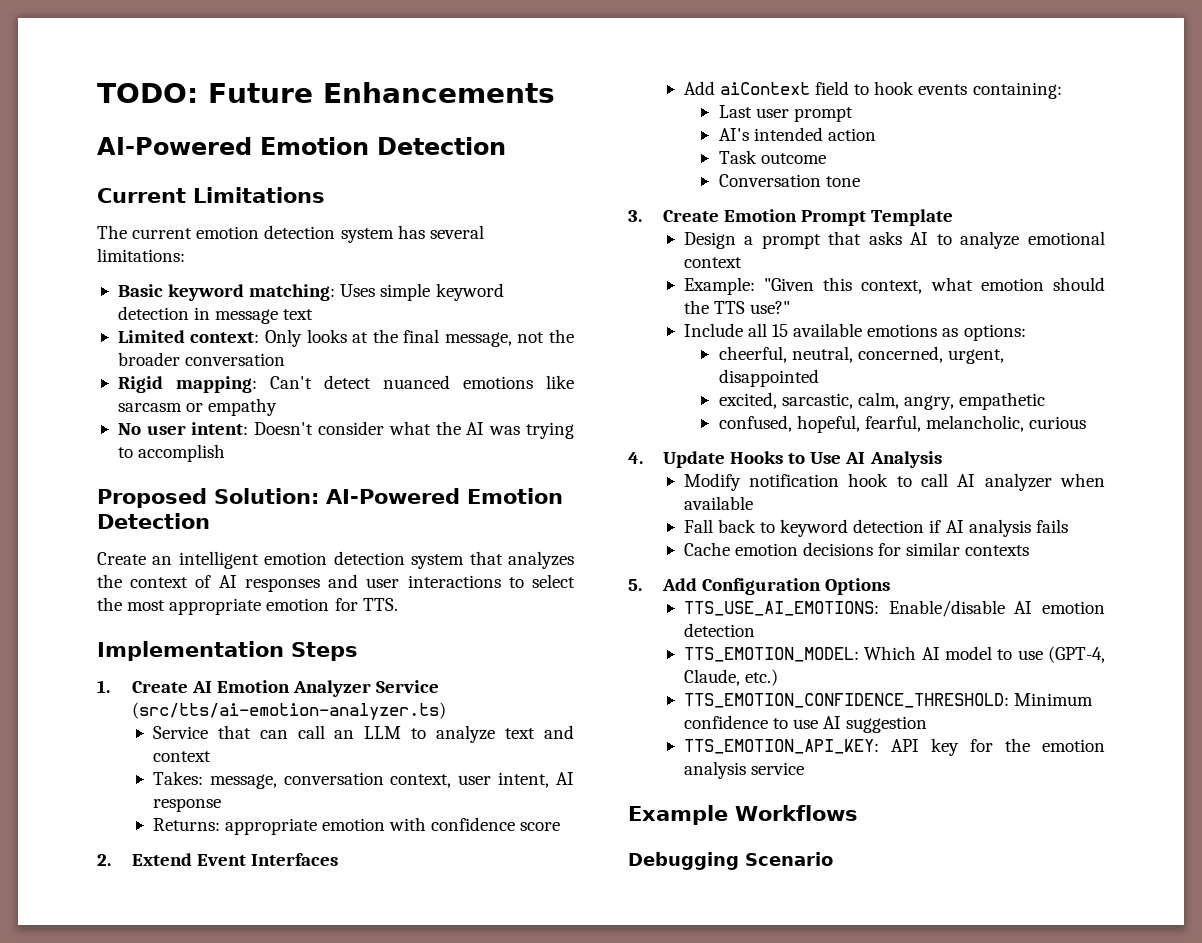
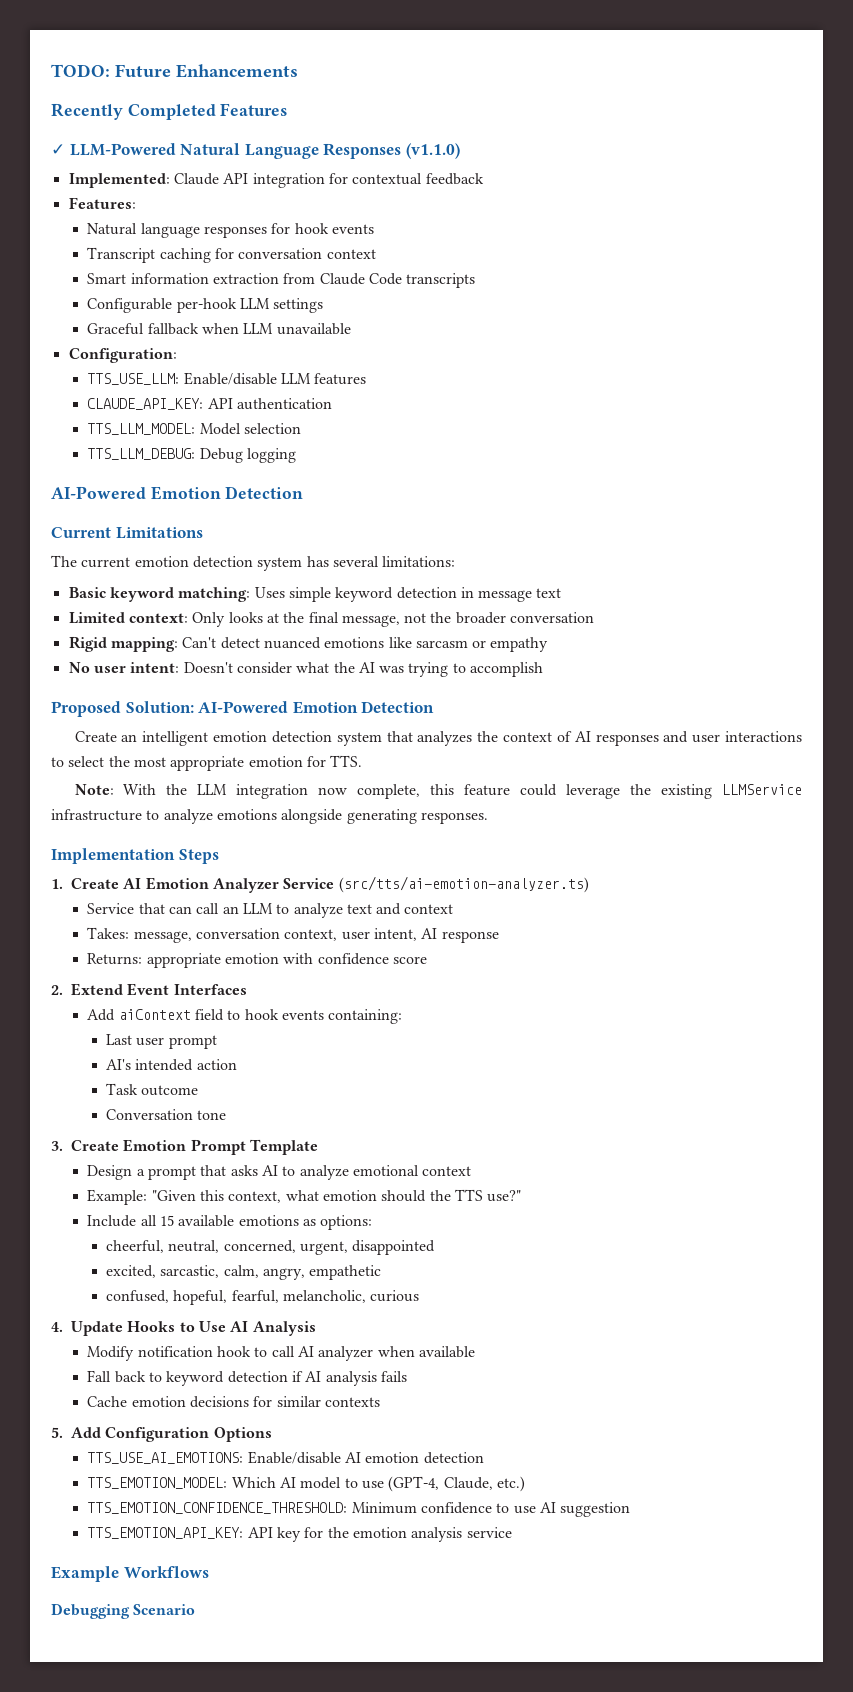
(555, 92) none -> [51,103,288,120] [51,143,460,159] [68,173,484,188] [68,197,136,209] [87,223,374,238] [87,247,376,263] [87,273,476,288] [87,298,324,313] [87,323,351,335] [68,348,177,363] [87,372,367,385] [87,398,332,410] [87,423,301,435] [87,448,296,463] // Recently Completed Features // ✓ LLM-Powered Natural Language Responses (v1.1.0) // Implemented: Claude API integration for contextual feedback // Features: // Natural language responses for hook events // Transcript caching for conversation context // Smart information extraction from Claude Code transcripts // Configurable per-hook LLM settings // Graceful fallback when LLM unavailable // Configuration: // TTS_USE_LLM: Enable/disable LLM features // CLAUDE_API_KEY: API authentication // TTS_LLM_MODEL: Model selection // TTS_LLM_DEBUG: Debug logging
(398, 604) none -> [74,784,802,799] [51,809,488,824] // Note: With the LLM integration now complete, this feature could leverage the existing LLMService infrastructure to analyze emotions alongside generating responses.

